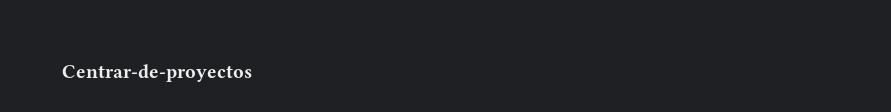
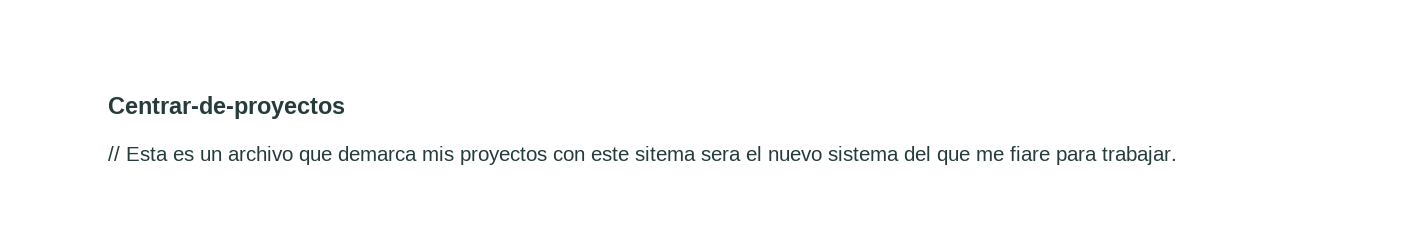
(252, 73) none -> [108,146,1177,165] // // Esta es un archivo que demarca mis proyectos con este sitema sera el nuevo sistema del que me fiare para trabajar.

